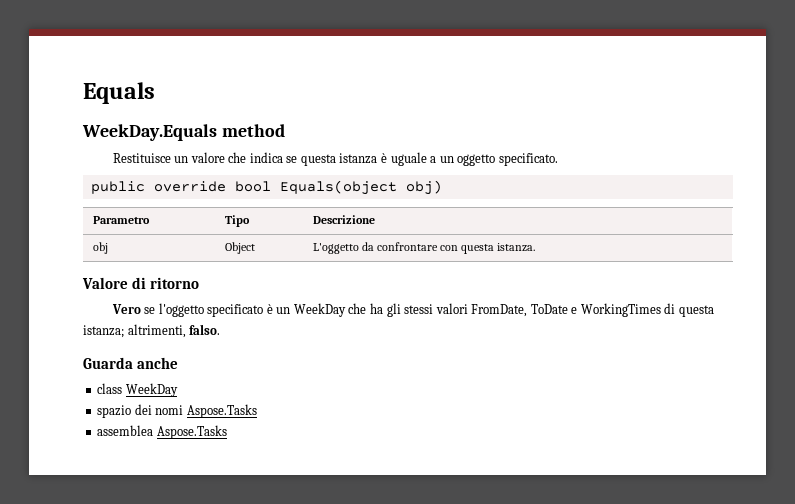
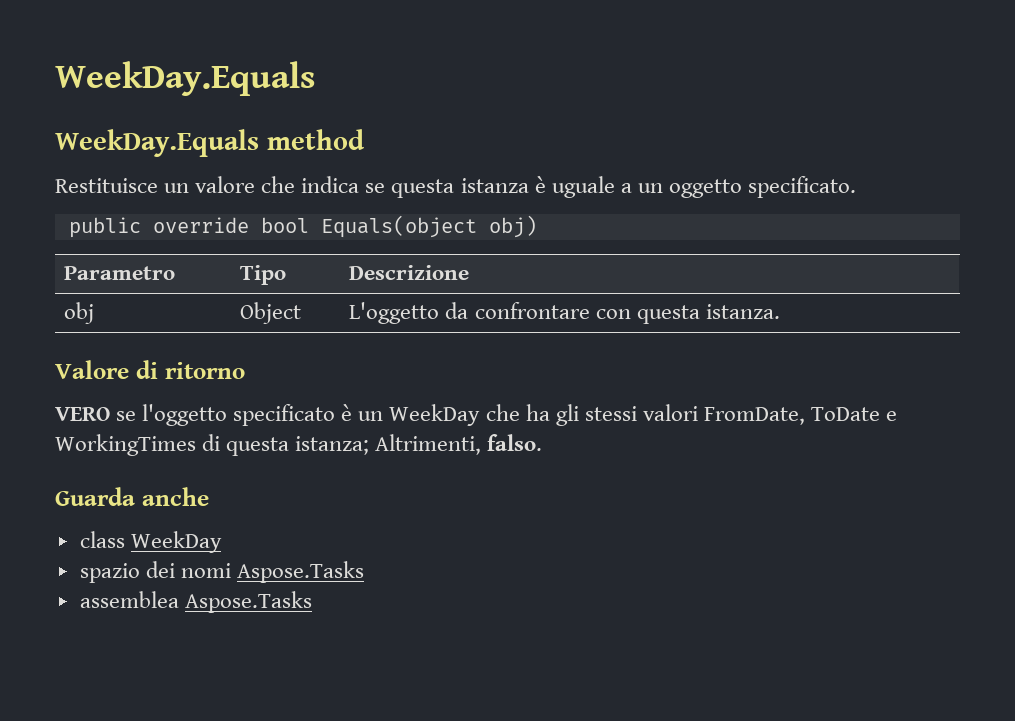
[83,82,155,104] Equals -> [55,61,315,96] WeekDay.Equals
[111,304,141,314] Vero -> [55,407,110,421] VERO
[127,324,186,338] altrimenti, -> [375,434,482,455] Altrimenti,

